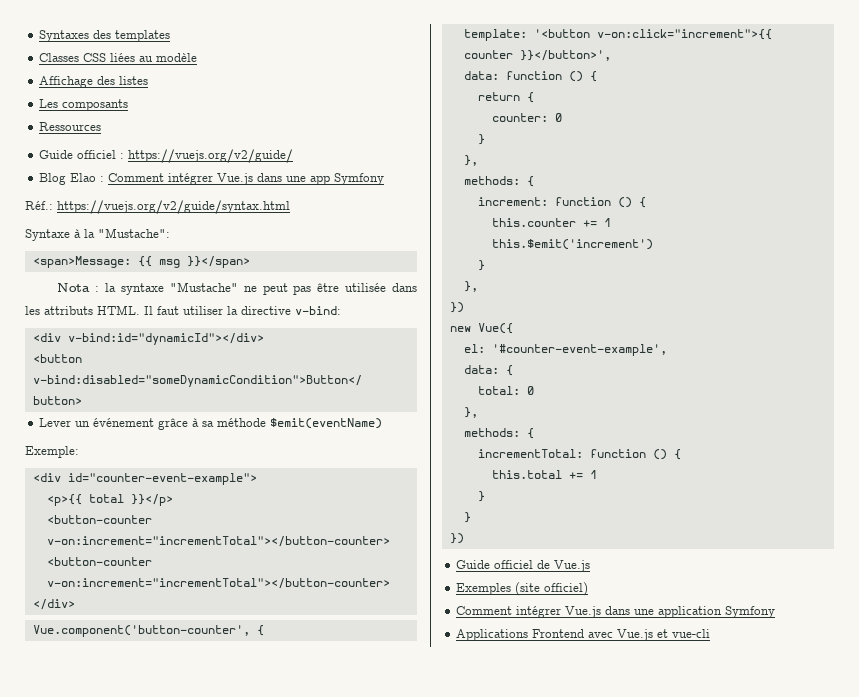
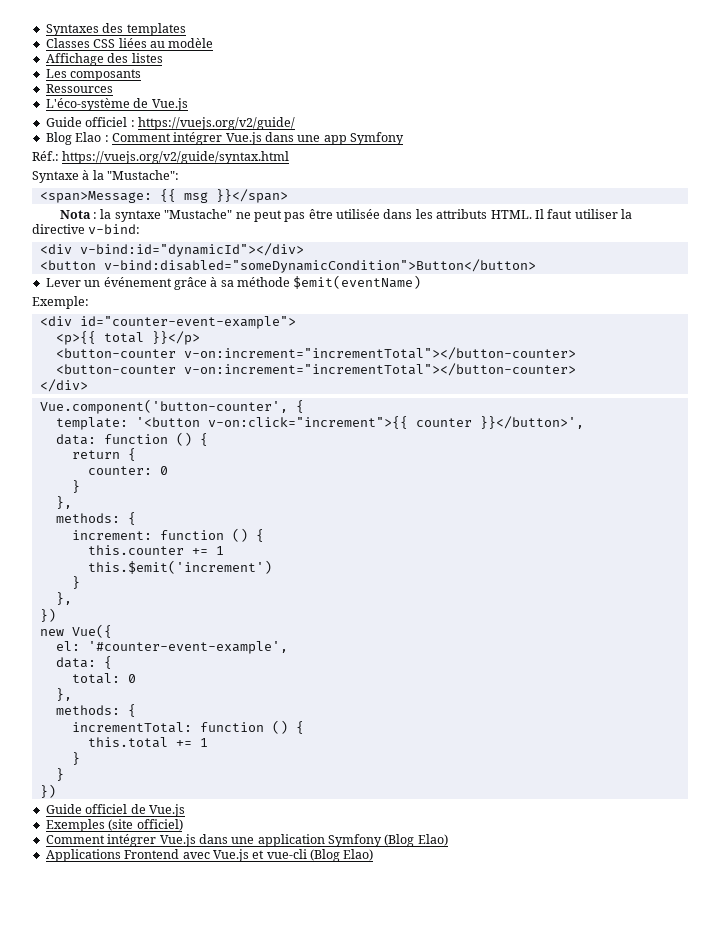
(102, 126) none -> [45,98,188,111] // L'éco-système de Vue.js
(776, 612) none -> [384,834,448,847] (Blog Elao)
(711, 633) none -> [310,849,374,862] (Blog Elao)

